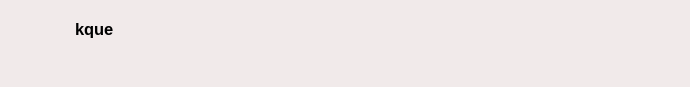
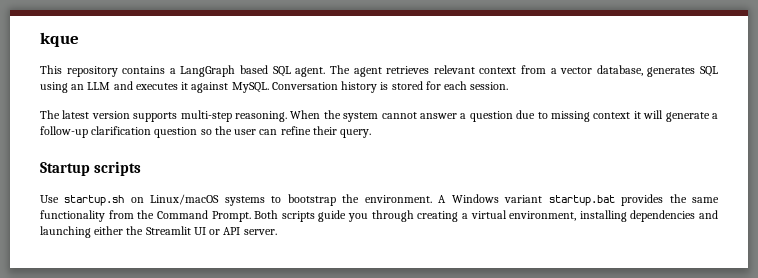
(113, 30) none -> [40,65,718,77] [40,81,509,93] [40,110,718,122] [40,126,372,138] [40,161,142,176] [40,194,719,206] [40,210,718,222] [40,226,277,238] // This repository contains a LangGraph based SQL agent. The agent retrieves relevant context from a vector database, generates SQL using an LLM and executes it against MySQL. Conversation history is stored for each session. // The latest version supports multi-step reasoning. When the system cannot answer a question due to missing context it will generate a follow-up clarification question so the user can refine their query. // Startup scripts // Use startup.sh on Linux/macOS systems to bootstrap the environment. A Windows variant startup.bat provides the same functionality from the Command Prompt. Both scripts guide you through creating a virtual environment, installing dependencies and launching either the Streamlit UI or API server.

